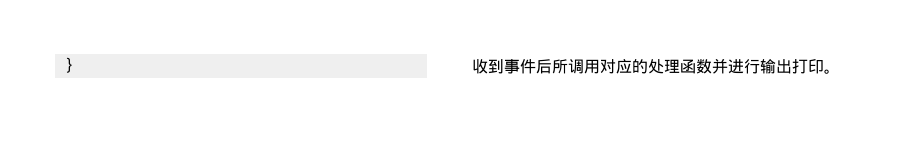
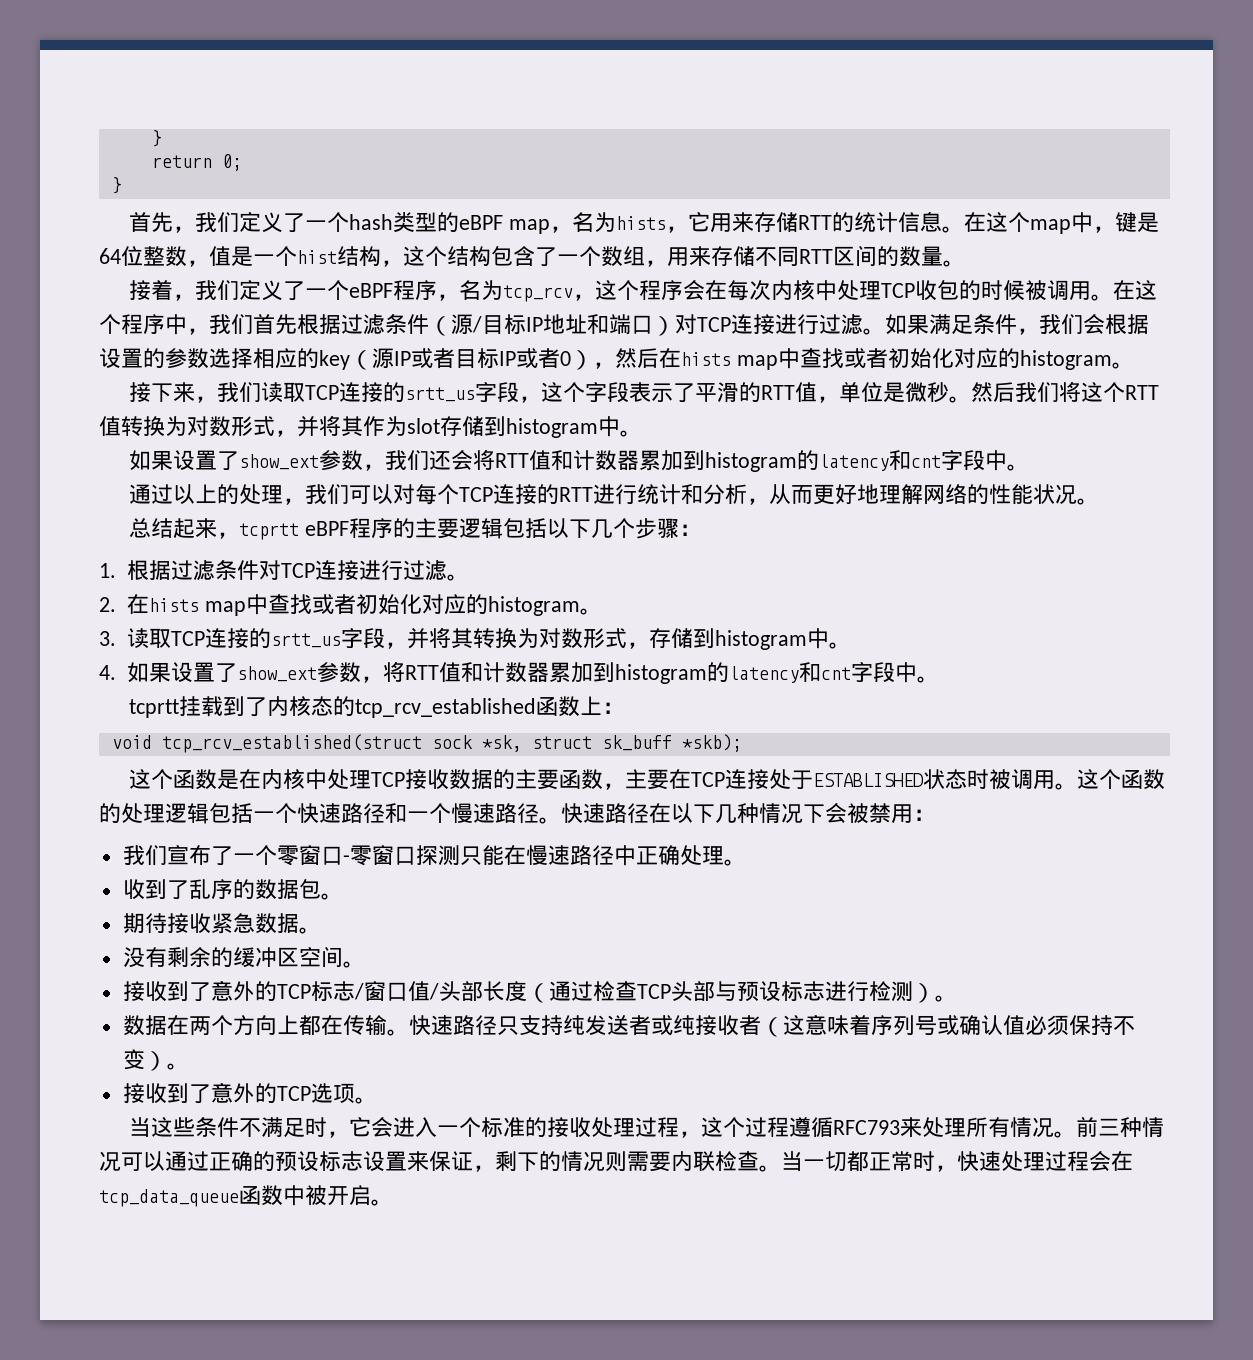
[64,57,74,73] [472,58,824,74] } // 收到事件后所调用对应的处理函数并进行输出打印 -> [151,130,162,147] [151,154,242,171] [111,177,122,194] [129,211,1159,234] [99,245,965,267] [129,280,1158,302] [99,314,1149,336] [99,348,1134,370] [129,381,1160,403] [99,415,642,438] [129,449,1030,472] [129,484,1100,505] [129,518,701,540] [99,560,469,581] [99,594,602,616] [99,627,851,650] [99,661,939,684] [129,696,625,718] [111,734,742,753] [129,769,1166,790] [99,803,935,824] [122,845,746,866] [122,879,343,900] [122,913,321,934] [122,946,365,968] [122,980,957,1003] [122,1014,1135,1037] [122,1049,189,1071] [122,1082,377,1104] [129,1116,1165,1138] [99,1151,1133,1172] [99,1185,371,1207] } // return 0; // } // 首先，我们定义了一个hash类型的eBPF map，名为hists，它用来存储RTT的统计信息。在这个map中，键是64位整数，值是一个hist结构，这个结构包含了一个数组，用来存储不同RTT区间的数量。 // 接着，我们定义了一个eBPF程序，名为tcp_rcv，这个程序会在每次内核中处理TCP收包的时候被调用。在这个程序中，我们首先根据过滤条件（源/目标IP地址和端口）对TCP连接进行过滤。如果满足条件，我们会根据设置的参数选择相应的key（源IP或者目标IP或者0），然后在hists map中查找或者初始化对应的histogram。 // 接下来，我们读取TCP连接的srtt_us字段，这个字段表示了平滑的RTT值，单位是微秒。然后我们将这个RTT值转换为对数形式，并将其作为slot存储到histogram中。 // 如果设置了show_ext参数，我们还会将RTT值和计数器累加到histogram的latency和cnt字段中。 // 通过以上的处理，我们可以对每个TCP连接的RTT进行统计和分析，从而更好地理解网络的性能状况。 // 总结起来，tcprtt eBPF程序的主要逻辑包括以下几个步骤： // 1.根据过滤条件对TCP连接进行过滤。 // 2.在hists map中查找或者初始化对应的histogram。 // 3.读取TCP连接的srtt_us字段，并将其转换为对数形式，存储到histogram中。 // 4.如果设置了show_ext参数，将RTT值和计数器累加到histogram的latency和cnt字段中。 // tcprtt挂载到了内核态的tcp_rcv_established函数上： // void tcp_rcv_established(struct sock *sk, struct sk_buff *skb); // 这个函数是在内核中处理TCP接收数据的主要函数，主要在TCP连接处于ESTABLISHED状态时被调用。这个函数的处理逻辑包括一个快速路径和一个慢速路径。快速路径在以下几种情况下会被禁用： // 我们宣布了一个零窗口-零窗口探测只能在慢速路径中正确处理。 // 收到了乱序的数据包。 // 期待接收紧急数据。 // 没有剩余的缓冲区空间。 // 接收到了意外的TCP标志/窗口值/头部长度（通过检查TCP头部与预设标志进行检测）。 // 数据在两个方向上都在传输。快速路径只支持纯发送者或纯接收者（这意味着序列号或确认值必须保持不变）。 // 接收到了意外的TCP选项。 // 当这些条件不满足时，它会进入一个标准的接收处理过程，这个过程遵循RFC793来处理所有情况。前三种情况可以通过正确的预设标志设置来保证，剩下的情况则需要内联检查。当一切都正常时，快速处理过程会在tcp_data_queue函数中被开启

